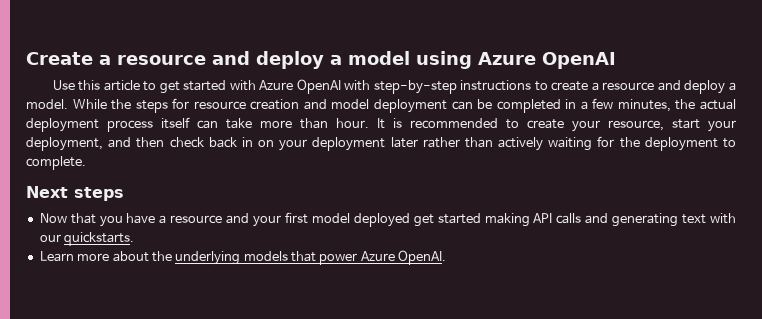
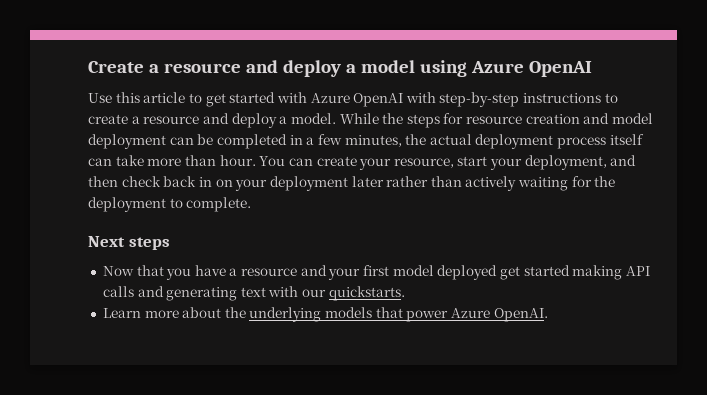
[377,118,519,129] It is recommended to -> [259,156,313,166] You can

